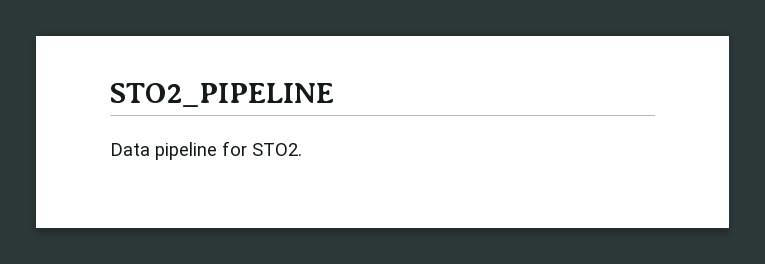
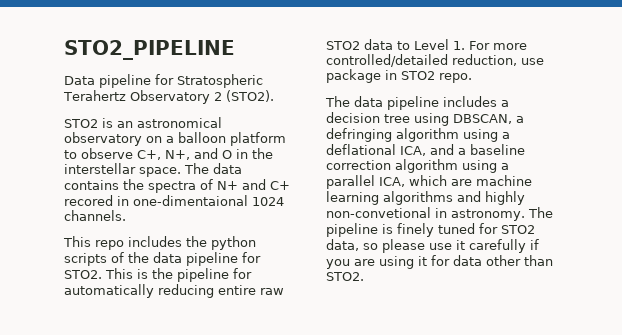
(247, 148) none -> [177,74,263,88] [63,90,274,104] [64,117,222,128] [64,132,286,146] [64,148,273,160] [64,163,242,177] [64,179,290,193] [64,195,284,206] [64,210,126,221] [63,236,256,250] [64,252,261,266] [64,268,252,282] [64,284,284,298] [326,39,527,50] [326,54,544,67] [326,69,472,83] [325,96,509,110] [326,112,524,126] [326,128,510,142] [326,144,525,156] [326,159,509,173] [326,175,532,189] [326,191,525,205] [326,207,553,221] [326,223,535,237] [326,239,539,253] [326,255,553,269] Stratospheric Terahertz Observatory 2 (STO2). // STO2 is an astronomical observatory on a balloon platform to observe C+, N+, and O in the interstellar space. The data contains the spectra of N+ and C+ recored in one-dimentaional 1024 channels. // This repo includes the python scripts of the data pipeline for STO2. This is the pipeline for automatically reducing entire raw STO2 data to Level 1. For more controlled/detailed reduction, use package in STO2 repo. // The data pipeline includes a decision tree using DBSCAN, a defringing algorithm using a deflational ICA, and a baseline correction algorithm using a parallel ICA, which are machine learning algorithms and highly non-convetional in astronomy. The pipeline is finely tuned for STO2 data, so please use it carefully if you are using it for data other than

